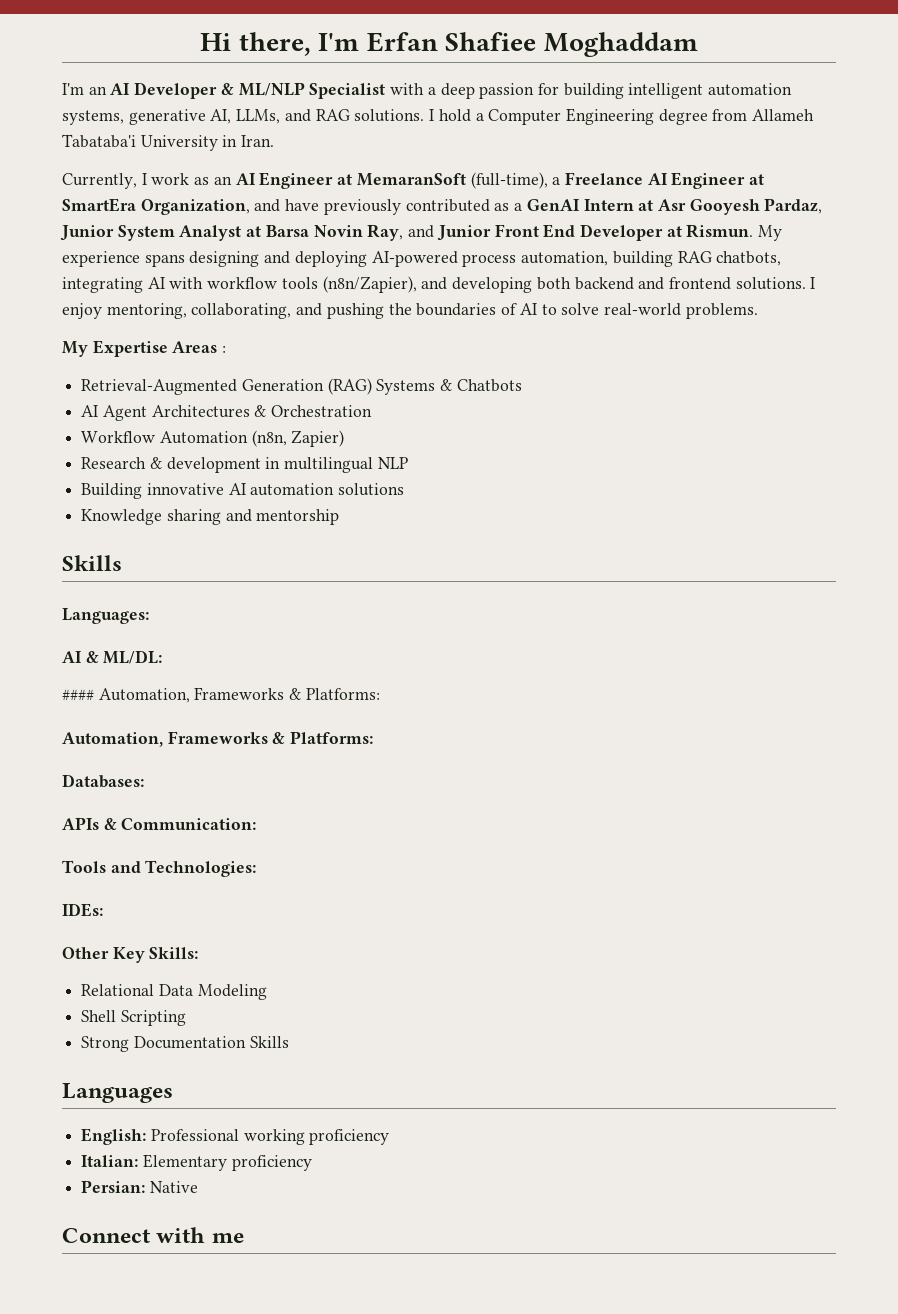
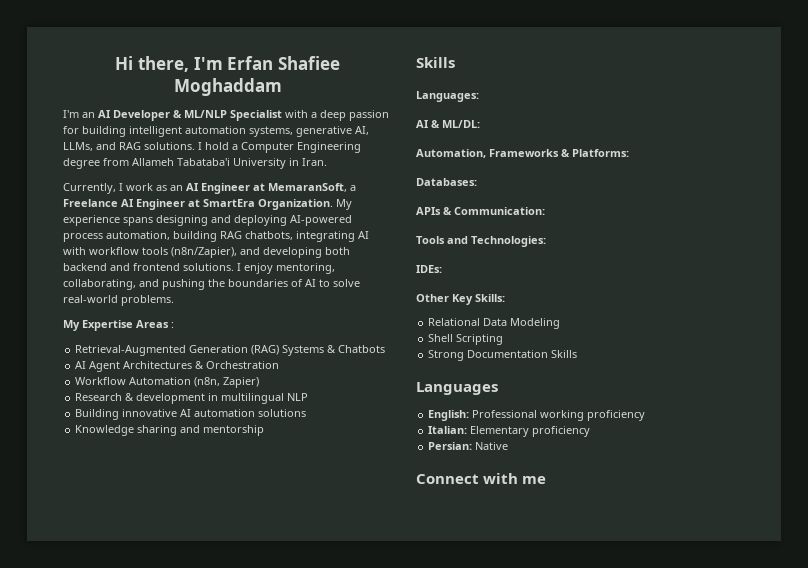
[356,172,548,189] MemaranSoft (full-time), -> [268,183,347,192] MemaranSoft,
[140,198,823,215] [60,224,754,241] Organization, and have previously contributed as a GenAI Intern at Asr Gooyesh Pardaz, Junior System Analyst at Barsa Novin Ray, and Junior Front End Developer at Rismun. -> [258,199,333,210] Organization.
[62,687,380,703] // #### Automation, Frameworks & Platforms: -> (480, 124) none

